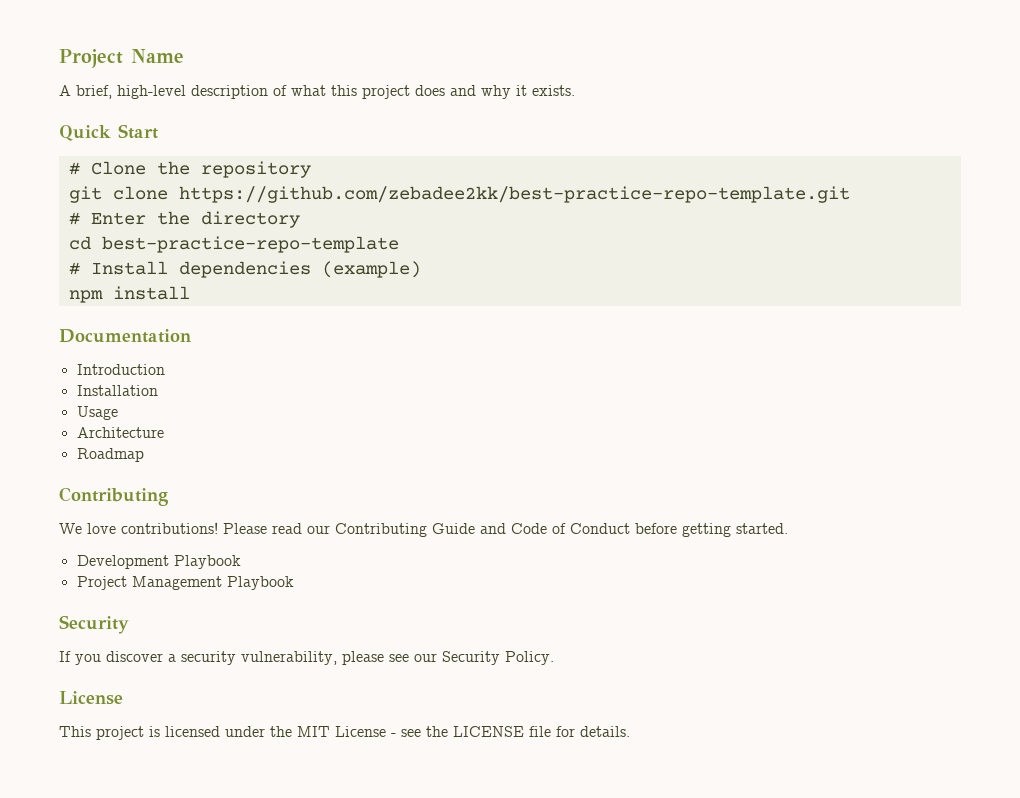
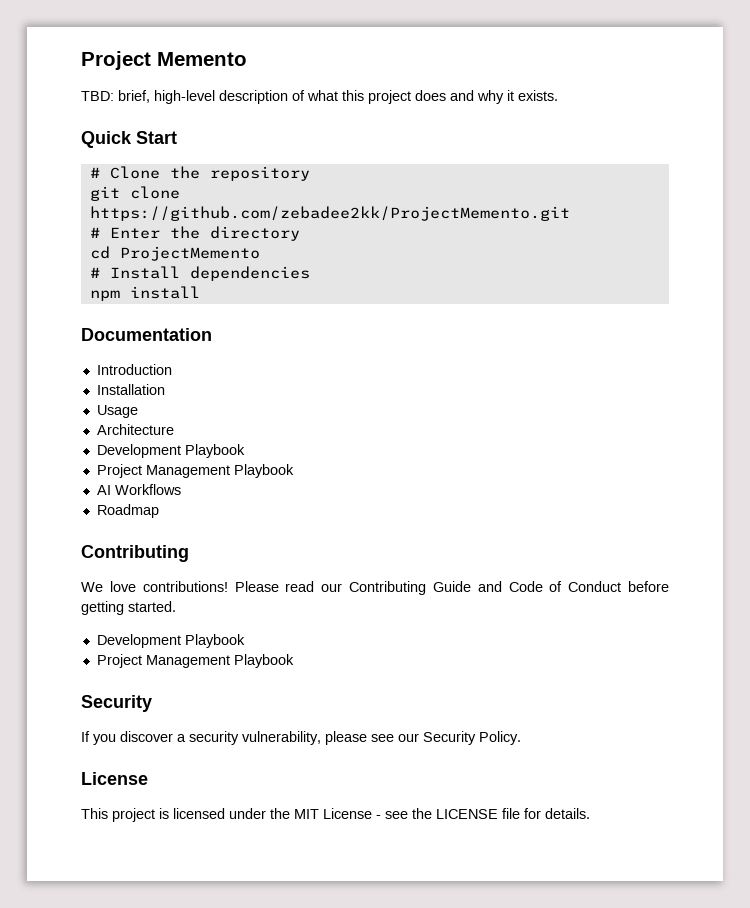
[59,49,184,68] [59,85,71,96] Project Name // A -> [81,51,247,70] [81,91,114,101] Project Memento // TBD:
[178,186,850,203] https://github.com/zebadee2kk/best-practice-repo-template.git -> [89,206,570,221] https://github.com/zebadee2kk/ProjectMemento.git
[101,236,399,253] best-practice-repo-template -> [119,246,260,261] ProjectMemento
[321,261,421,278] (example) -> (310, 273) none
(164, 432) none -> [96,444,245,458] [96,464,294,478] [96,484,181,495] // Development Playbook // Project Management Playbook // AI Workflows

